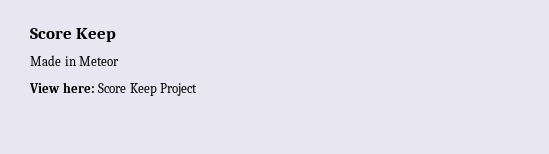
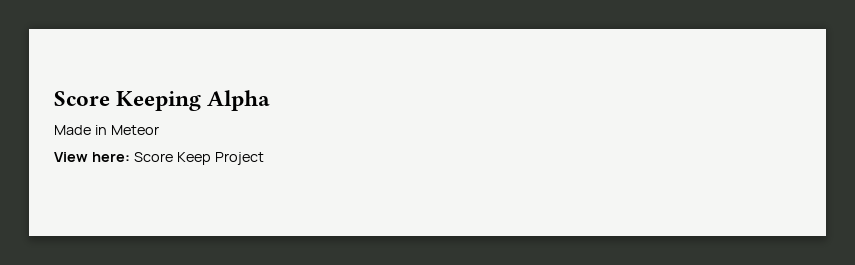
[30,28,117,42] Score Keep -> [54,90,271,111] Score Keeping Alpha

